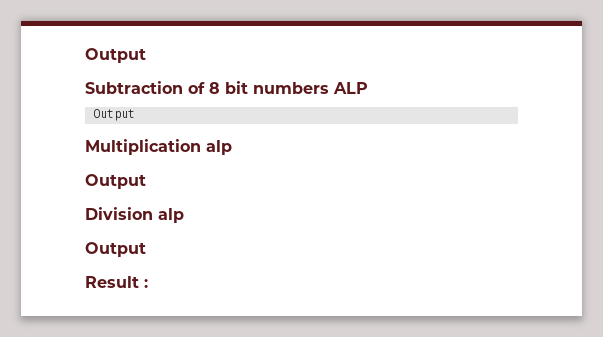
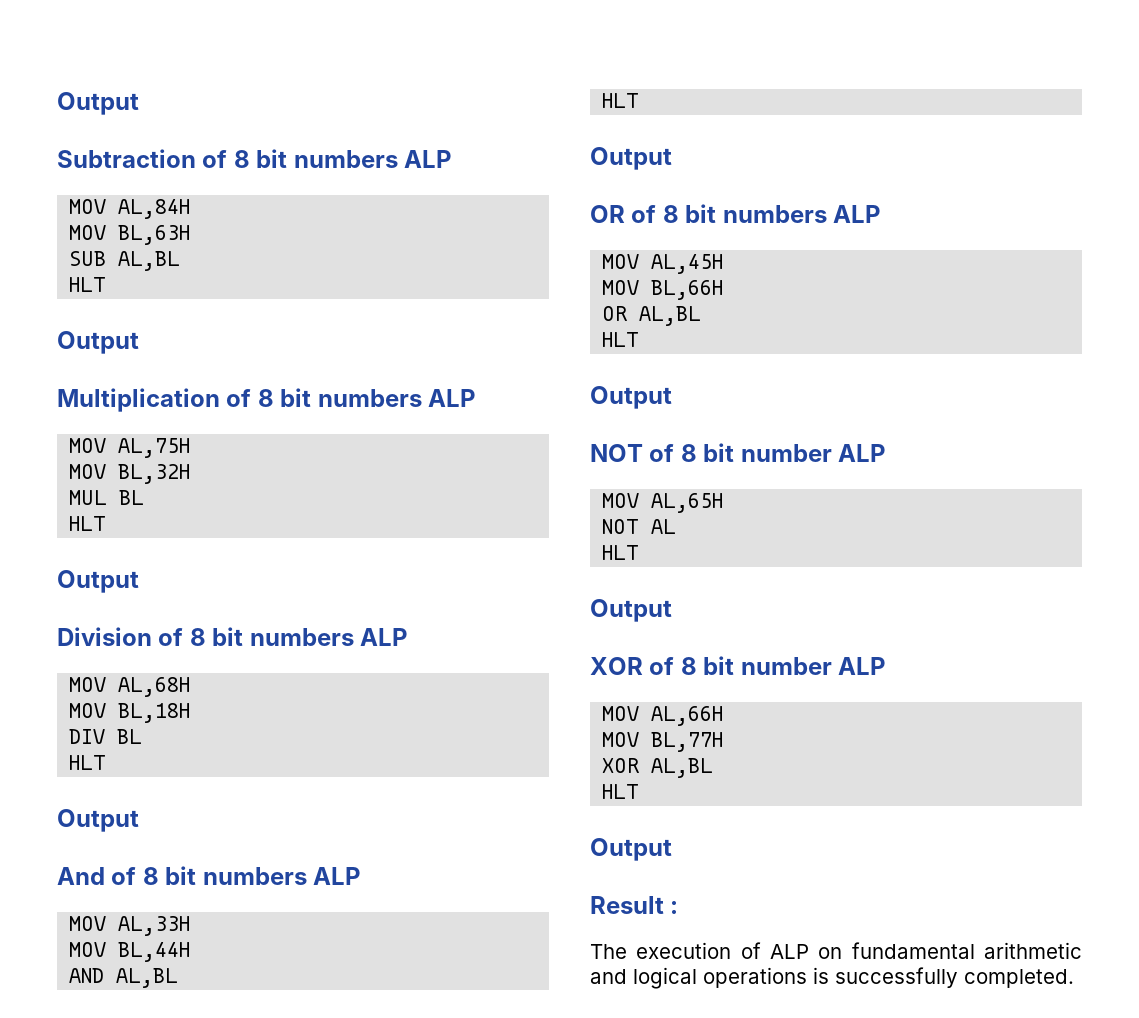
[92,109,135,121] [85,139,232,155] [85,174,146,189] [85,207,184,223] [85,242,146,257] [85,276,148,288] Output // Multiplication alp // Output // Division alp // Output // Result : -> [69,199,191,219] [69,225,191,245] [69,251,181,271] [69,277,107,292] [57,331,139,354] [57,388,477,412] [69,438,191,458] [69,464,191,484] [69,490,145,505] [69,516,107,531] [57,570,139,593] [57,627,409,646] [69,677,191,697] [69,703,191,723] [69,729,143,744] [69,755,107,770] [57,809,139,832] [57,866,362,885] [69,916,191,936] [69,942,191,962] [69,968,179,988] [602,93,640,108] [590,147,672,170] [590,204,882,223] [602,254,724,274] [602,280,724,300] [602,306,702,326] [602,332,640,347] [590,386,672,409] [590,443,887,462] [602,493,724,513] [602,519,677,534] [602,545,640,560] [590,599,672,622] [590,656,887,675] [602,706,724,726] [602,732,724,752] [602,758,714,778] [602,784,640,799] [590,838,672,861] [590,896,679,914] [590,942,1082,959] [590,967,1074,989] MOV AL,84H // MOV BL,63H // SUB AL,BL // HLT // Output // Multiplication of 8 bit numbers ALP // MOV AL,75H // MOV BL,32H // MUL BL // HLT // Output // Division of 8 bit numbers ALP // MOV AL,68H // MOV BL,18H // DIV BL // HLT // Output // And of 8 bit numbers ALP // MOV AL,33H // MOV BL,44H // AND AL,BL // HLT // Output // OR of 8 bit numbers ALP // MOV AL,45H // MOV BL,66H // OR AL,BL // HLT // Output // NOT of 8 bit number ALP // MOV AL,65H // NOT AL // HLT // Output // XOR of 8 bit number ALP // MOV AL,66H // MOV BL,77H // XOR AL,BL // HLT // Output // Result : // The execution of ALP on fundamental arithmetic and logical operations is successfully completed.

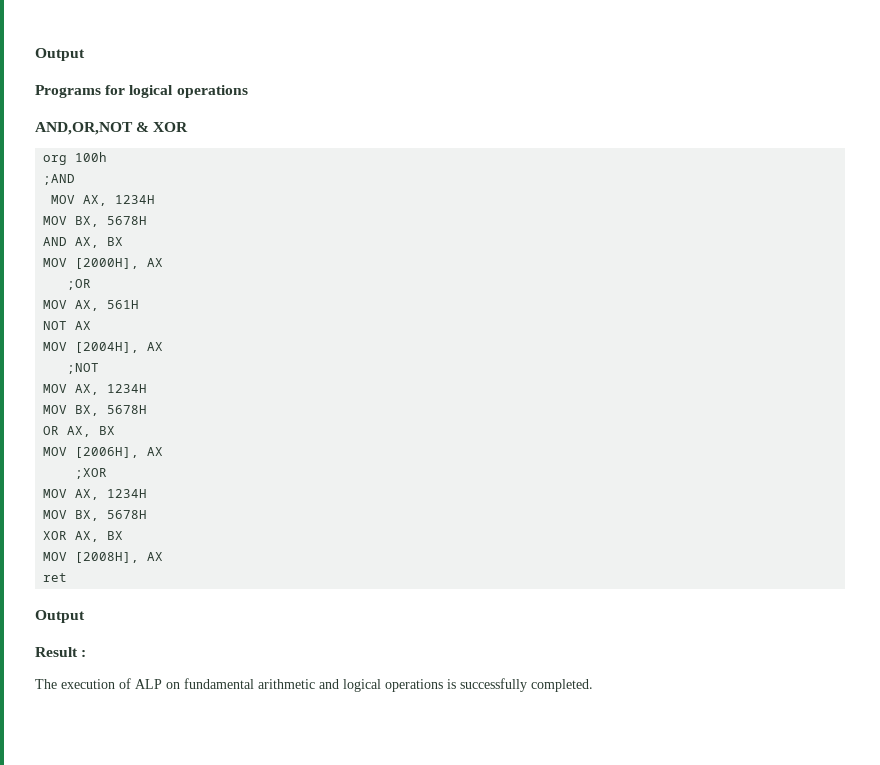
[57,92,139,115] [57,149,453,168] [69,199,191,219] [69,225,191,245] [69,251,181,271] [69,277,107,292] [57,331,139,354] [57,388,477,412] [69,438,191,458] [69,464,191,484] [69,490,145,505] [69,516,107,531] [57,570,139,593] [57,627,409,646] [69,677,191,697] [69,703,191,723] [69,729,143,744] [69,755,107,770] [57,809,139,832] [57,866,362,885] [69,916,191,936] [69,942,191,962] [69,968,179,988] [602,93,640,108] [590,147,672,170] [590,204,882,223] [602,254,724,274] [602,280,724,300] [602,306,702,326] [602,332,640,347] [590,386,672,409] [590,443,887,462] [602,493,724,513] [602,519,677,534] [602,545,640,560] [590,599,672,622] [590,656,887,675] [602,706,724,726] [602,732,724,752] [602,758,714,778] [602,784,640,799] Output // Subtraction of 8 bit numbers ALP // MOV AL,84H // MOV BL,63H // SUB AL,BL // HLT // Output // Multiplication of 8 bit numbers ALP // MOV AL,75H // MOV BL,32H // MUL BL // HLT // Output // Division of 8 bit numbers ALP // MOV AL,68H // MOV BL,18H // DIV BL // HLT // Output // And of 8 bit numbers ALP // MOV AL,33H // MOV BL,44H // AND AL,BL // HLT // Output // OR of 8 bit numbers ALP // MOV AL,45H // MOV BL,66H // OR AL,BL // HLT // Output // NOT of 8 bit number ALP // MOV AL,65H // NOT AL // HLT // Output // XOR of 8 bit number ALP // MOV AL,66H // MOV BL,77H // XOR AL,BL // HLT -> [35,48,85,61] [35,85,248,98] [35,122,189,135] [43,152,108,165] [43,174,76,185] [51,195,156,206] [43,216,148,227] [43,237,124,248] [43,258,164,269] [67,279,92,290] [43,300,140,311] [43,321,92,330] [43,342,164,353] [67,363,100,374] [43,384,148,395] [43,405,148,416] [43,426,116,437] [43,447,164,458] [75,468,108,479] [43,489,148,500] [43,510,148,521] [43,531,124,542] [43,552,164,563] [43,573,68,582] Output // Programs for logical operations // AND,OR,NOT & XOR // org 100h // ;AND // MOV AX, 1234H // MOV BX, 5678H // AND AX, BX // MOV [2000H], AX // ;OR // MOV AX, 561H // NOT AX // MOV [2004H], AX // ;NOT // MOV AX, 1234H // MOV BX, 5678H // OR AX, BX // MOV [2006H], AX // ;XOR // MOV AX, 1234H // MOV BX, 5678H // XOR AX, BX // MOV [2008H], AX // ret

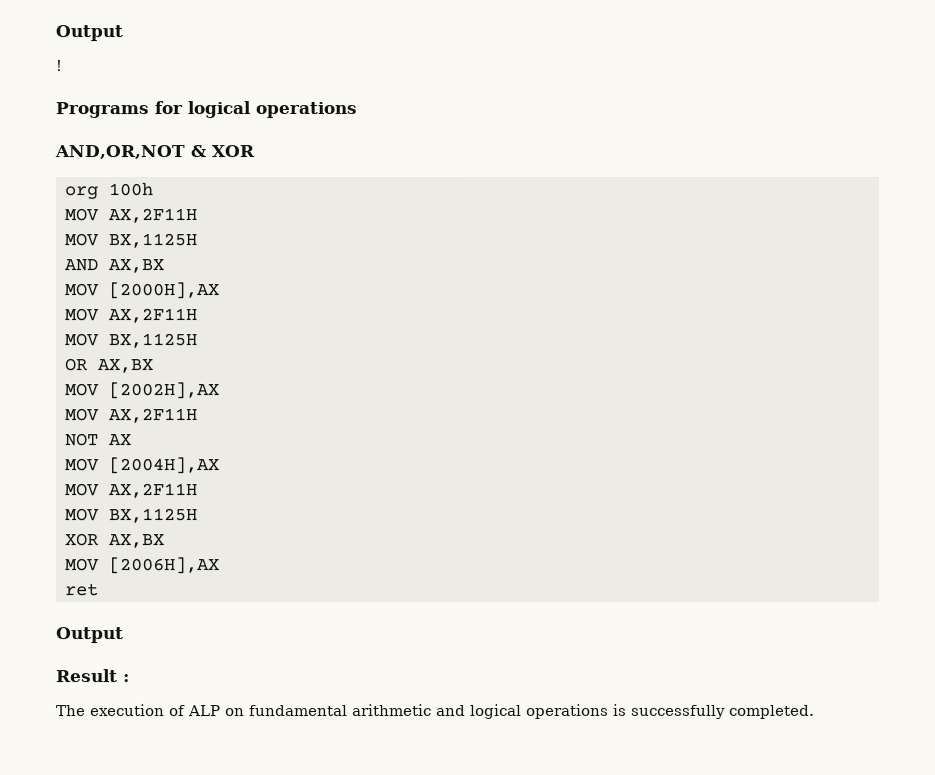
[35,48,85,61] Output -> [55,25,123,42] [55,60,62,72] Output // !
[43,174,76,185] [51,195,156,206] [43,216,148,227] [43,237,124,248] [43,258,164,269] [67,279,92,290] [43,300,140,311] ;AND // MOV AX, 1234H // MOV BX, 5678H // AND AX, BX // MOV [2000H], AX // ;OR // MOV AX, 561H -> [64,208,197,224] [64,233,197,249] [64,259,164,274] [64,282,219,300] [64,308,197,324] [64,333,197,349] [64,358,153,374] [64,382,220,400] [65,408,198,424] MOV AX,2F11H // MOV BX,1125H // AND AX,BX // MOV [2000H],AX // MOV AX,2F11H // MOV BX,1125H // OR AX,BX // MOV [2002H],AX // MOV AX,2F11H
[75,342,164,353] [67,363,100,374] [43,384,148,395] [43,405,148,416] [43,426,116,437] [43,447,164,458] [75,468,108,479] [43,489,148,500] [43,510,148,521] [43,531,124,542] [43,552,164,563] [2004H], AX // ;NOT // MOV AX, 1234H // MOV BX, 5678H // OR AX, BX // MOV [2006H], AX // ;XOR // MOV AX, 1234H // MOV BX, 5678H // XOR AX, BX // MOV [2008H], AX -> [109,457,220,475] [65,483,198,499] [65,508,198,524] [65,533,165,549] [65,557,220,575] [2004H],AX // MOV AX,2F11H // MOV BX,1125H // XOR AX,BX // MOV [2006H],AX

